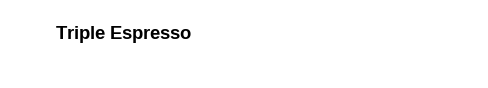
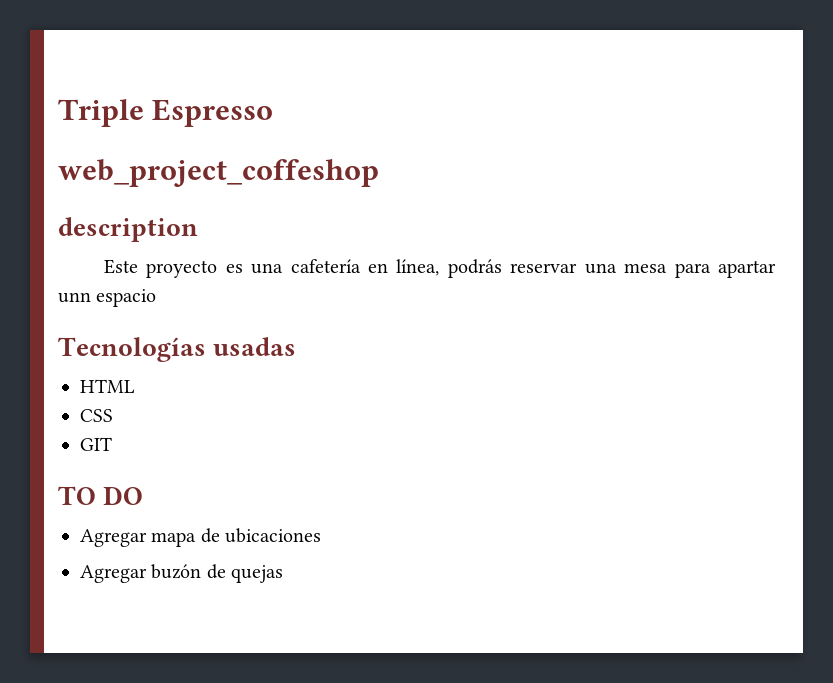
(191, 34) none -> [58,159,379,187] [58,217,198,242] [103,259,776,278] [58,289,157,307] [58,337,297,362] [80,379,135,393] [80,409,113,422] [80,437,112,451] [58,486,144,505] [80,528,322,547] [80,564,284,583] // web_project_coffeshop // description // Este proyecto es una cafetería en línea, podrás reservar una mesa para apartar unn espacio // Tecnologías usadas // HTML // CSS // GIT // TO DO // Agregar mapa de ubicaciones // Agregar buzón de quejas

